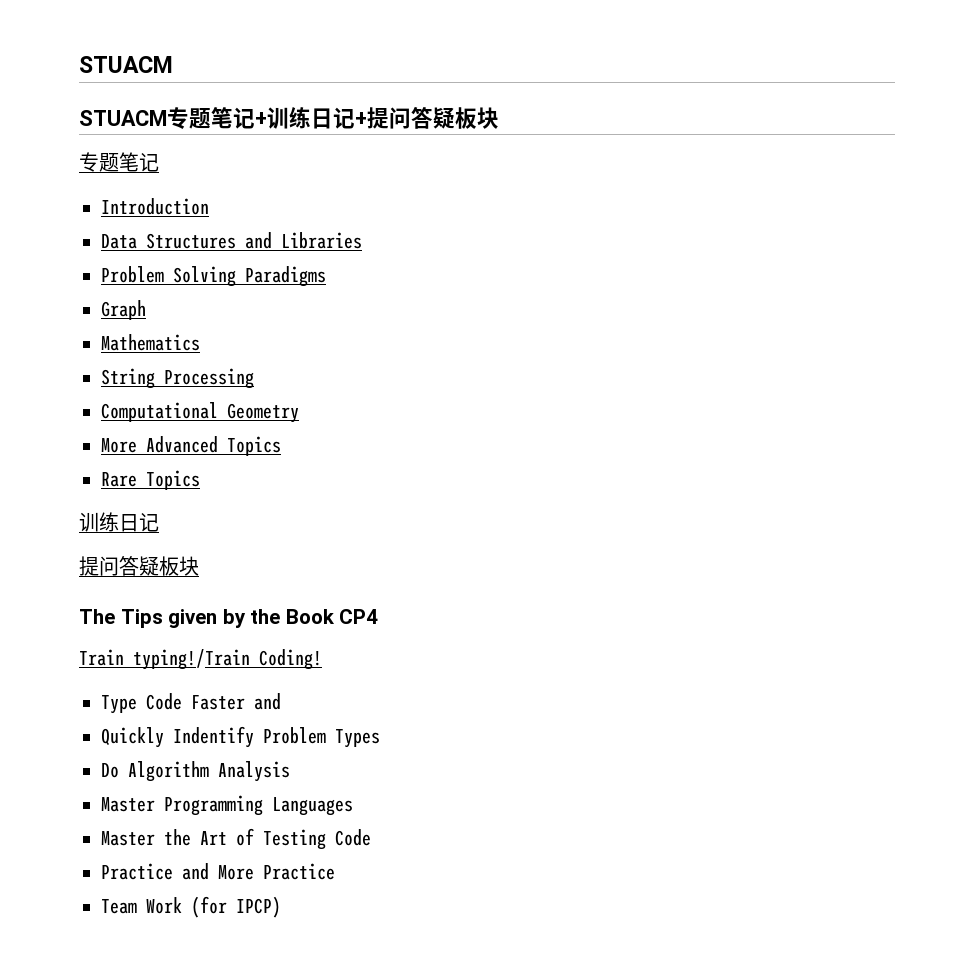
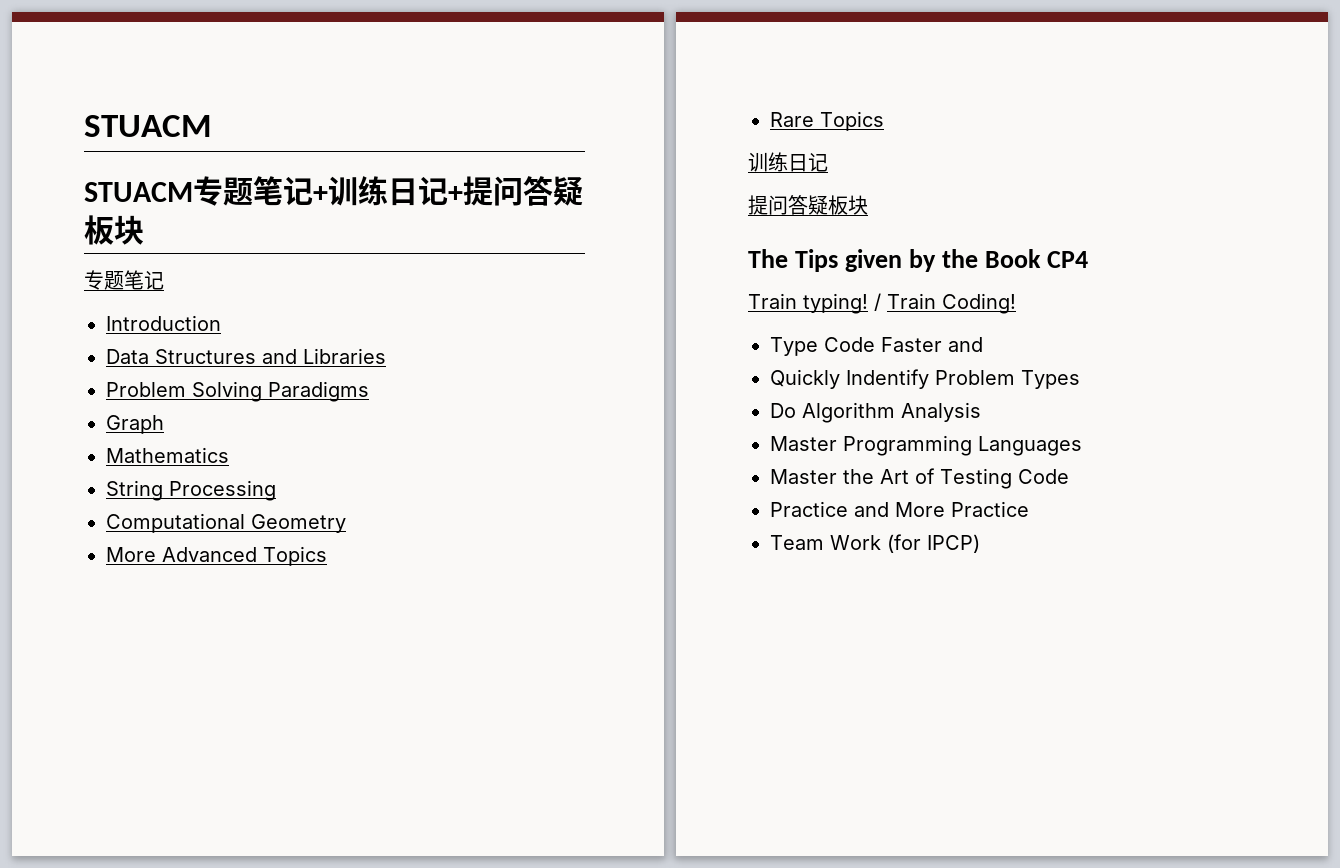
[133,649,250,670] typing!/Train -> [803,293,936,314] typing! / Train

